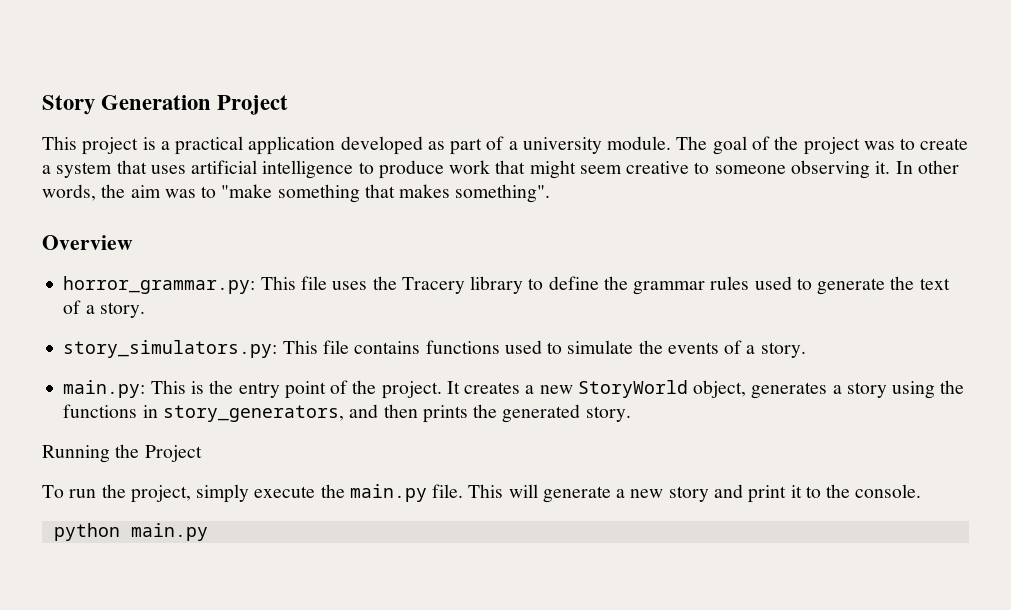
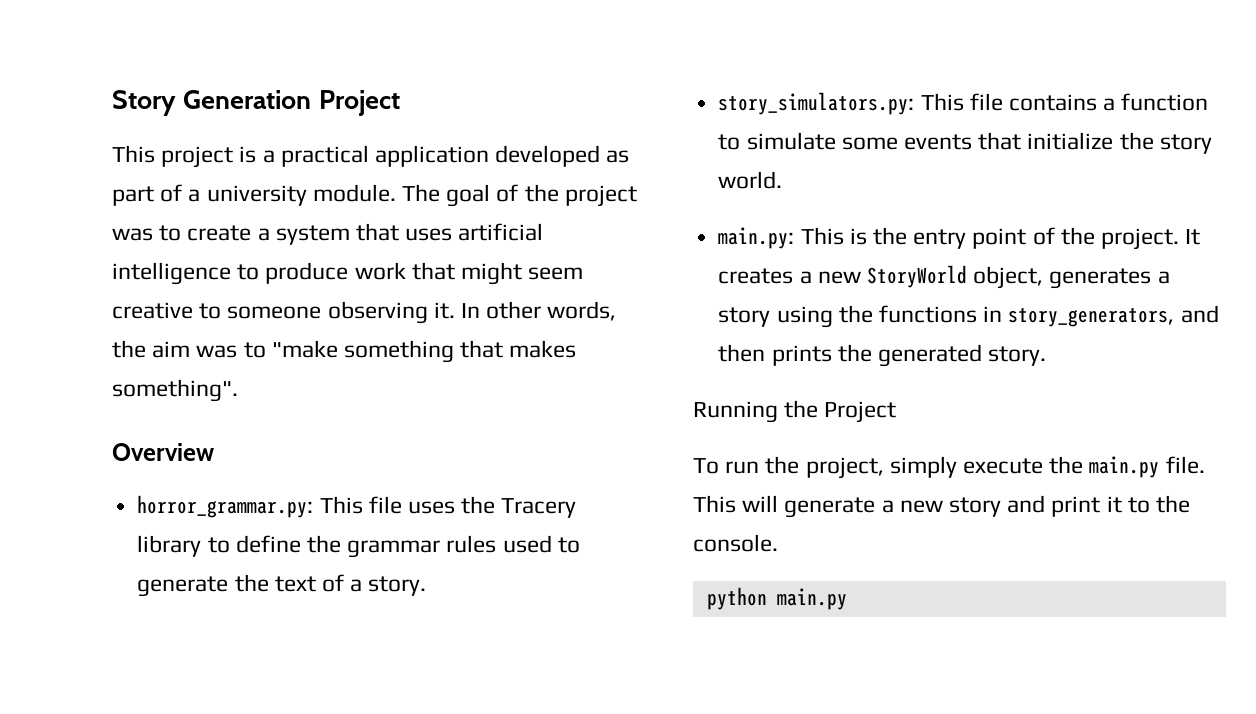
[425,340,806,358] functions used to simulate the events of a story. -> [1103,93,1209,111] [718,132,1212,154] [718,171,783,189] a function to simulate some events that initialize the story world.

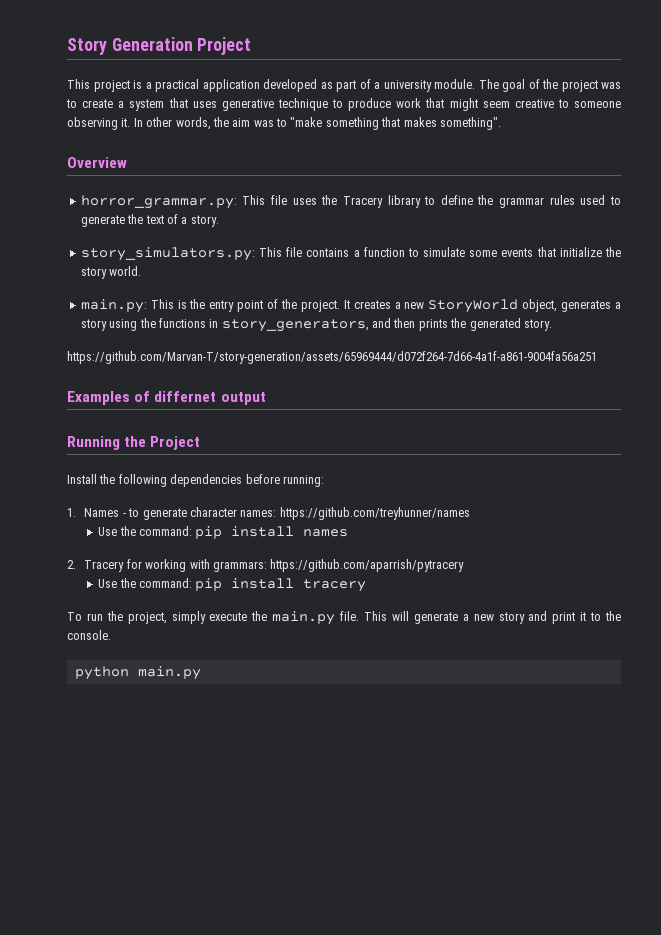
[458,223,544,241] [112,262,231,285] artificial intelligence -> [221,98,328,111] generative technique
[693,400,897,423] Running the Project -> [67,351,597,364] [67,391,266,405] [67,436,201,450] [67,474,324,487] [67,507,470,520] [98,526,349,539] [67,559,465,572] [98,578,367,592] https://github.com/Marvan-T/story-generation/assets/65969444/d072f264-7d66-4a1f-a861-9004fa56a251 // Examples of differnet output // Running the Project // Install the following dependencies before running: // 1. Names - to generate character names: https://github.com/treyhunner/names // Use the command: pip install names // 2. Tracery for working with grammars: https://github.com/aparrish/pytracery // Use the command: pip install tracery

